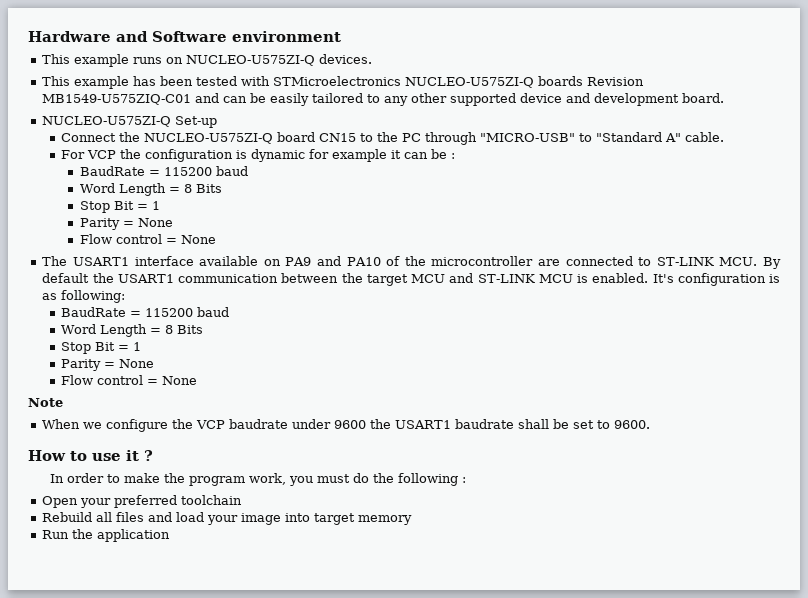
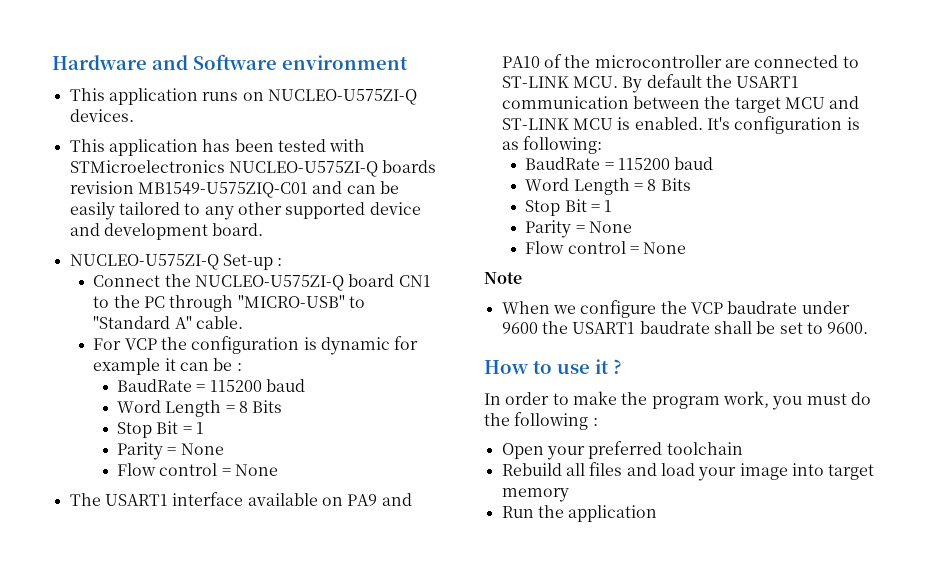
[74,54,130,67] example -> [108,88,198,105] application
[74,76,130,89] example -> [108,139,198,156] application
[587,77,645,86] Revision -> [69,181,134,194] revision
(218, 122) none -> [277,258,283,266] :
[319,133,357,142] CN15 -> [398,275,431,287] CN1

